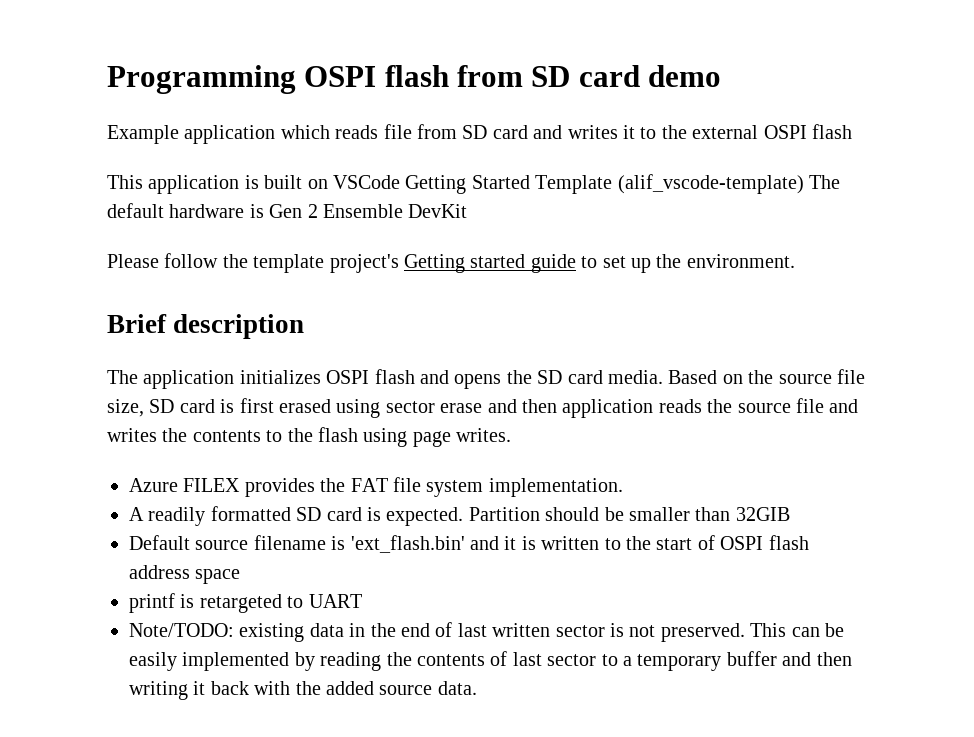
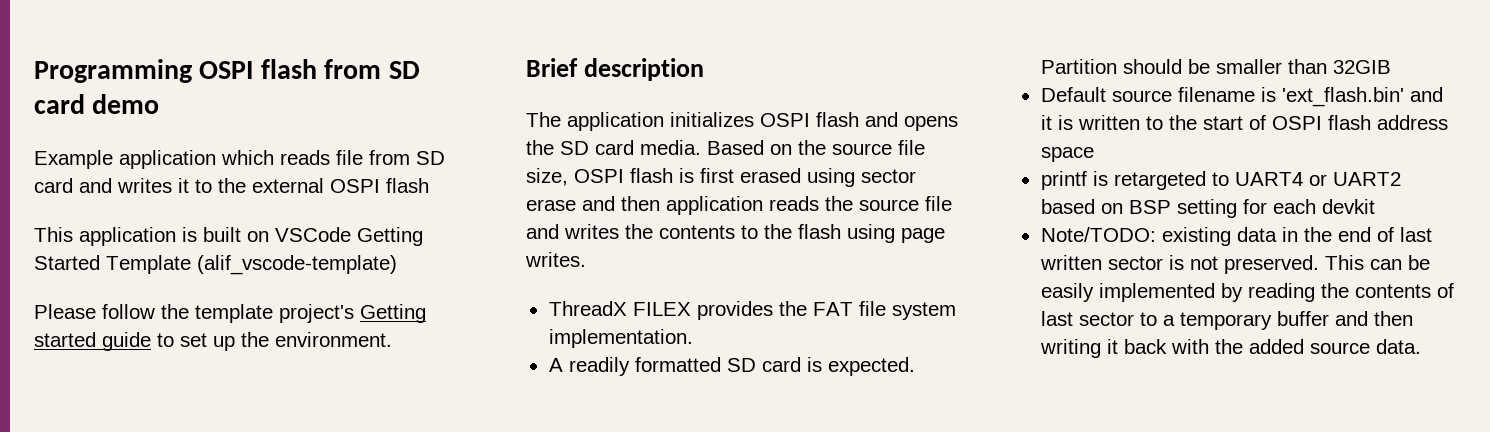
[808,175,840,189] [107,203,468,218] The default hardware is Gen 2 Ensemble DevKit -> (397, 265) none
[149,399,215,413] SD card -> [574,168,673,183] OSPI flash
[129,478,178,492] Azure -> [548,301,627,316] ThreadX
[308,594,362,608] UART -> [1234,172,1401,186] [1040,199,1375,218] UART4 or UART2 based on BSP setting for each devkit

